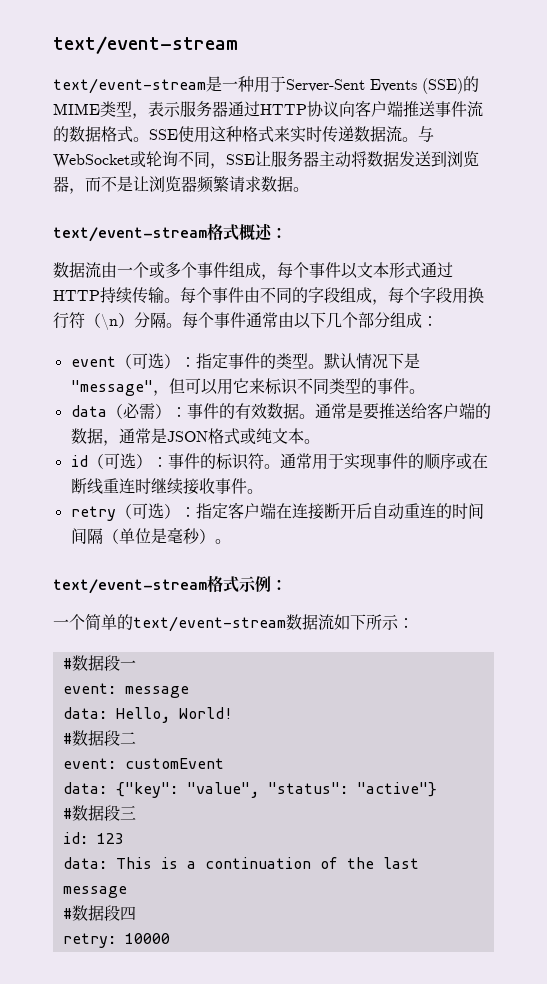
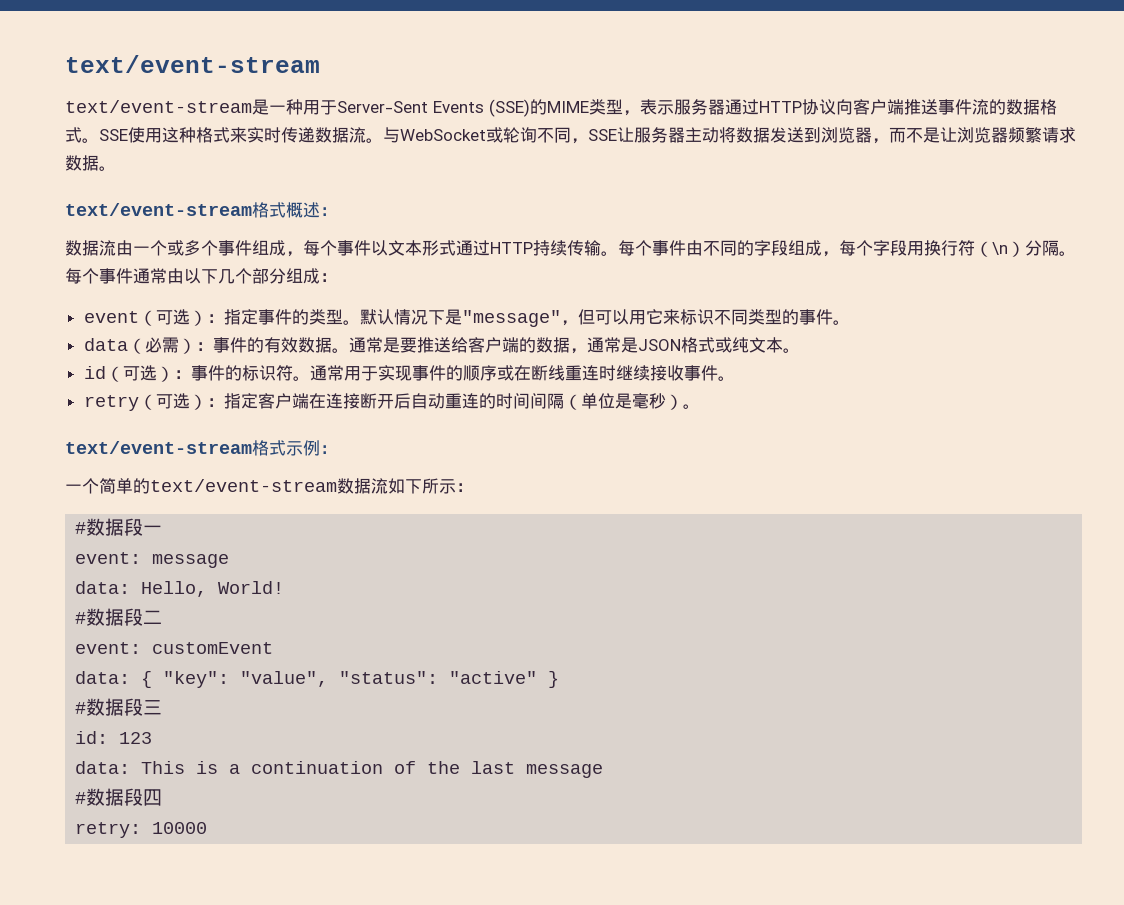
[115,782,437,798] {"key": "value", "status": "active"} -> [141,671,560,688] { "key": "value", "status": "active" }

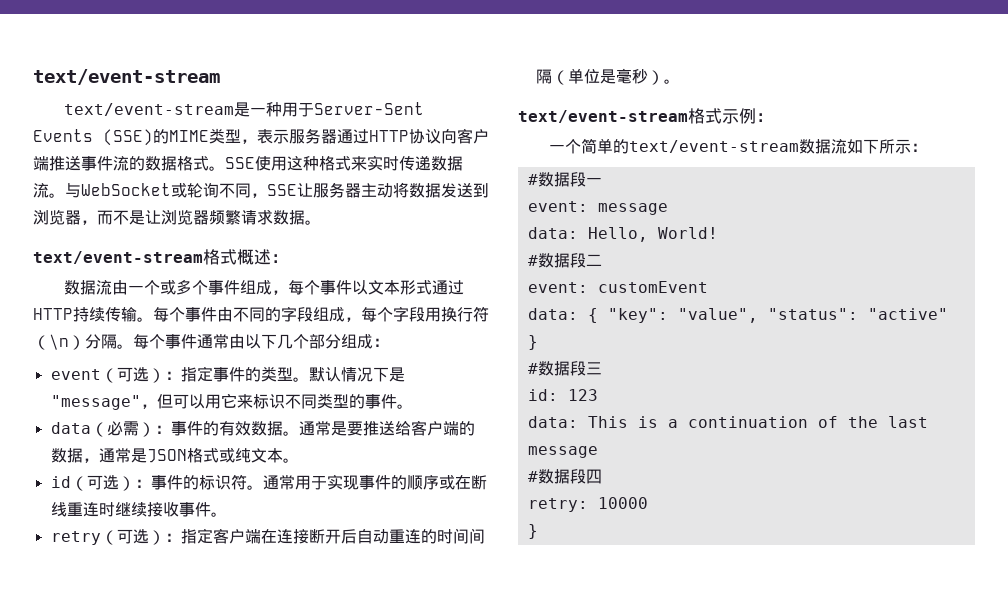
(208, 828) none -> [527,524,538,539] // }

